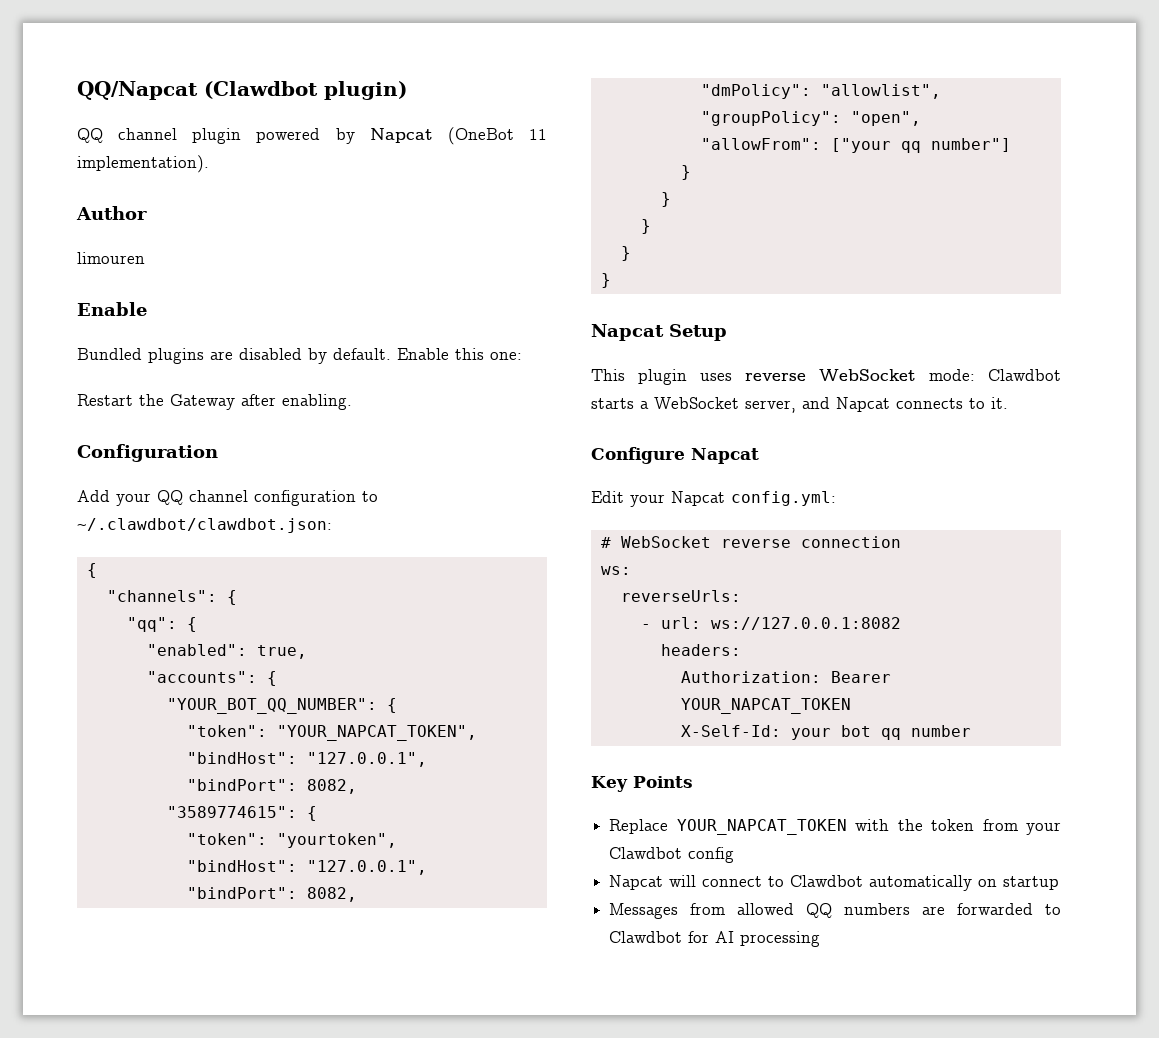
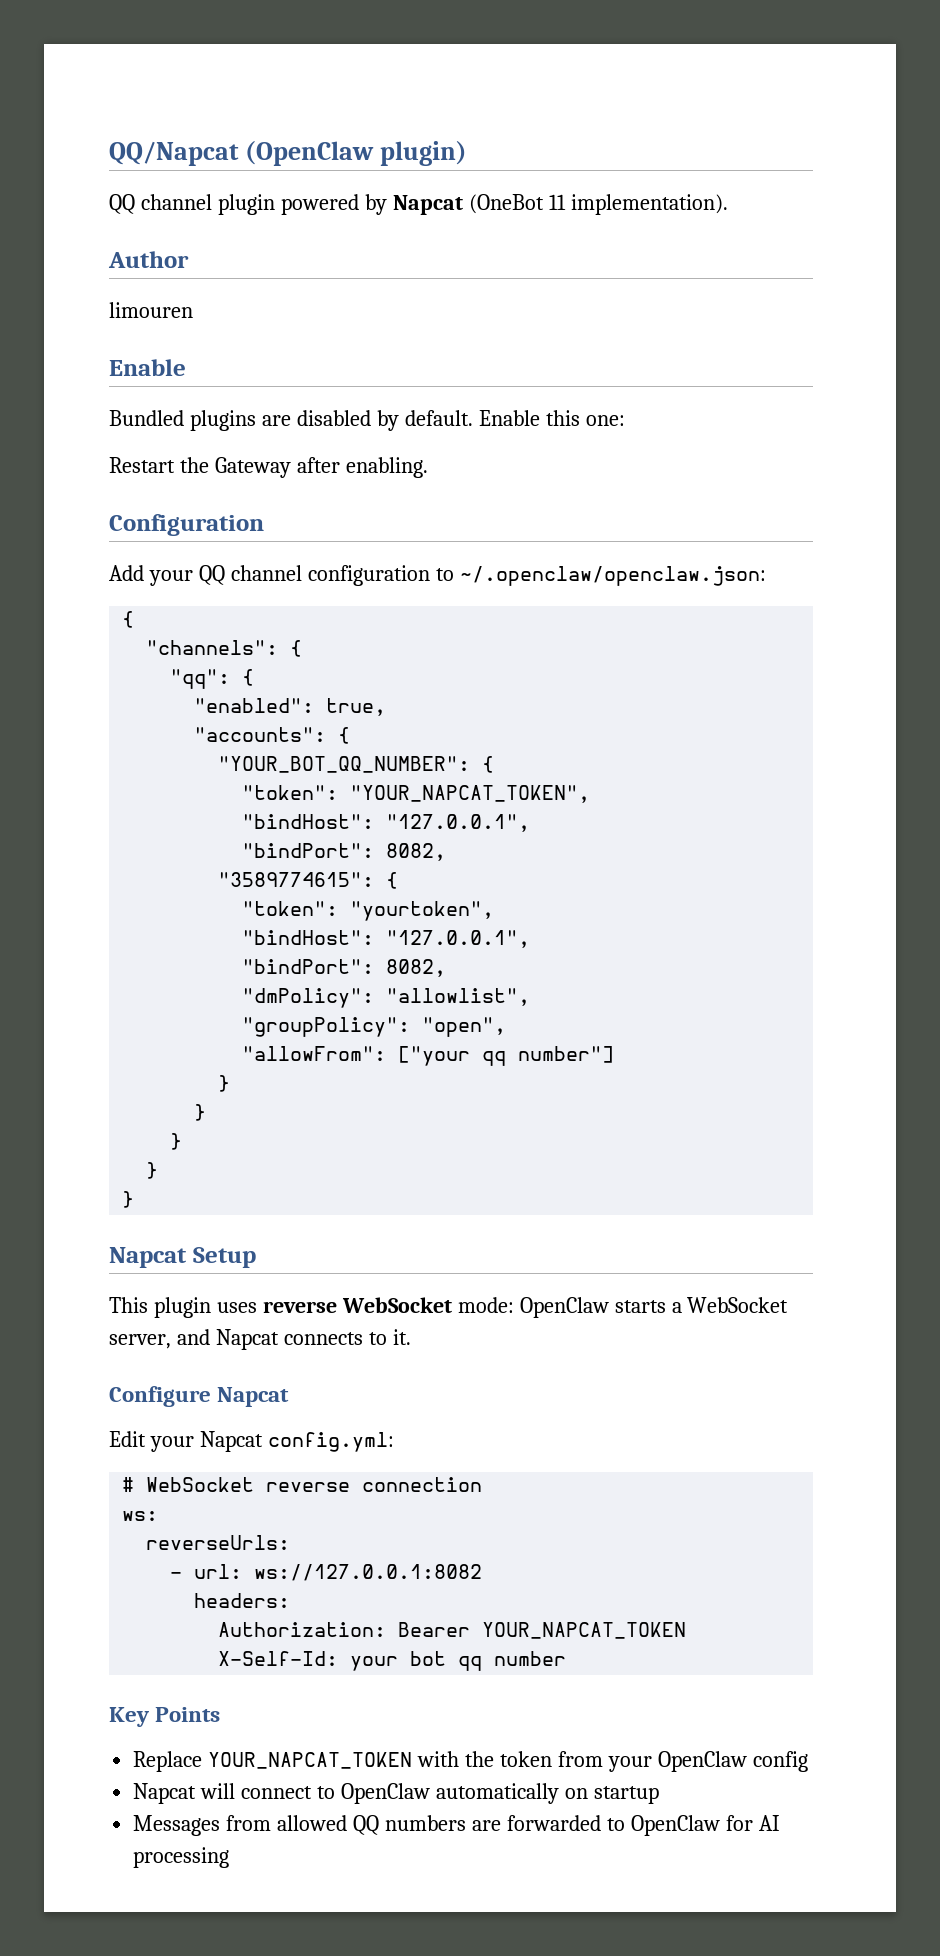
[204,81,318,99] (Clawdbot -> [244,141,374,166] (OpenClaw
[77,518,332,533] ~/.clawdbot/clawdbot.json: -> [459,566,766,586] ~/.openclaw/openclaw.json:
[988,369,1061,381] Clawdbot -> [519,1297,609,1318] OpenClaw
[609,847,683,859] Clawdbot -> [657,1751,747,1772] OpenClaw
[790,875,864,887] Clawdbot -> [340,1783,430,1804] OpenClaw
[609,931,683,943] Clawdbot -> [630,1815,720,1836] OpenClaw

